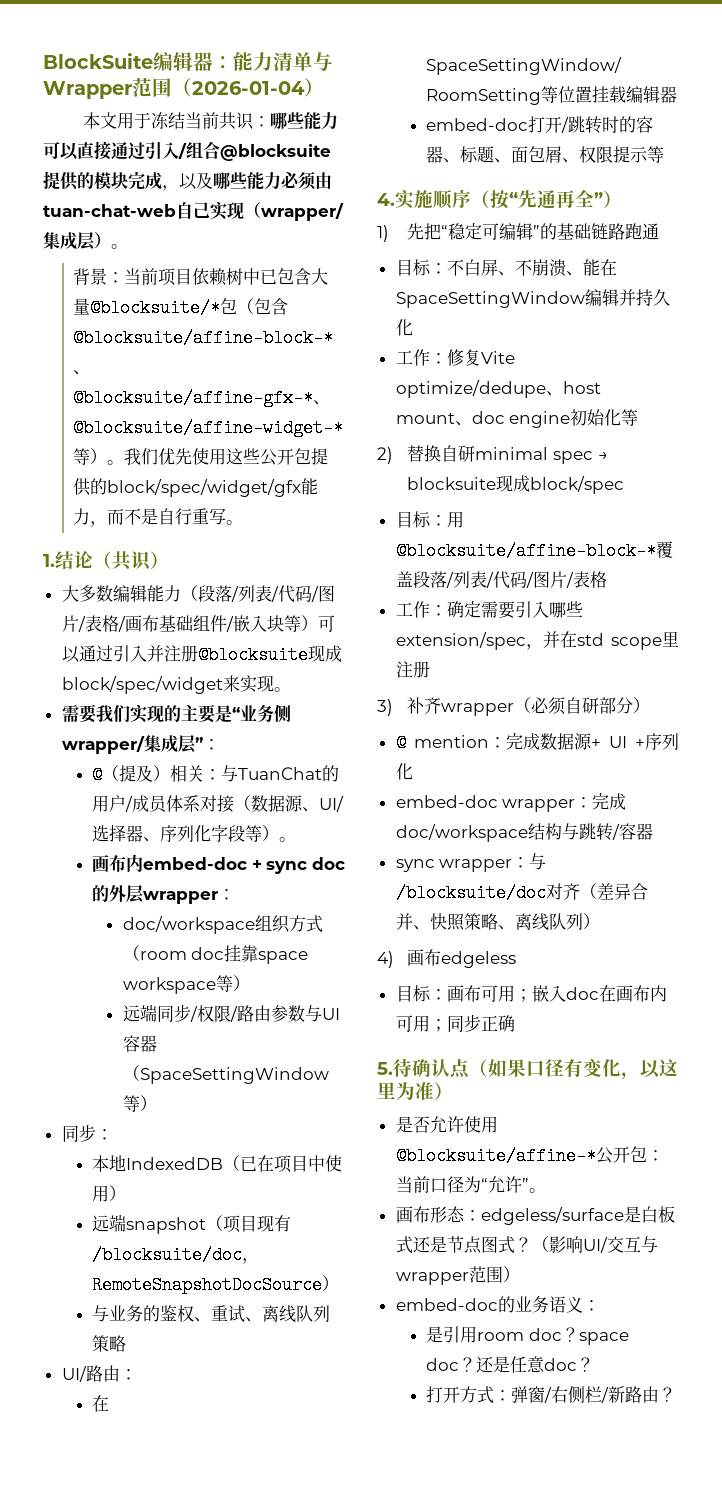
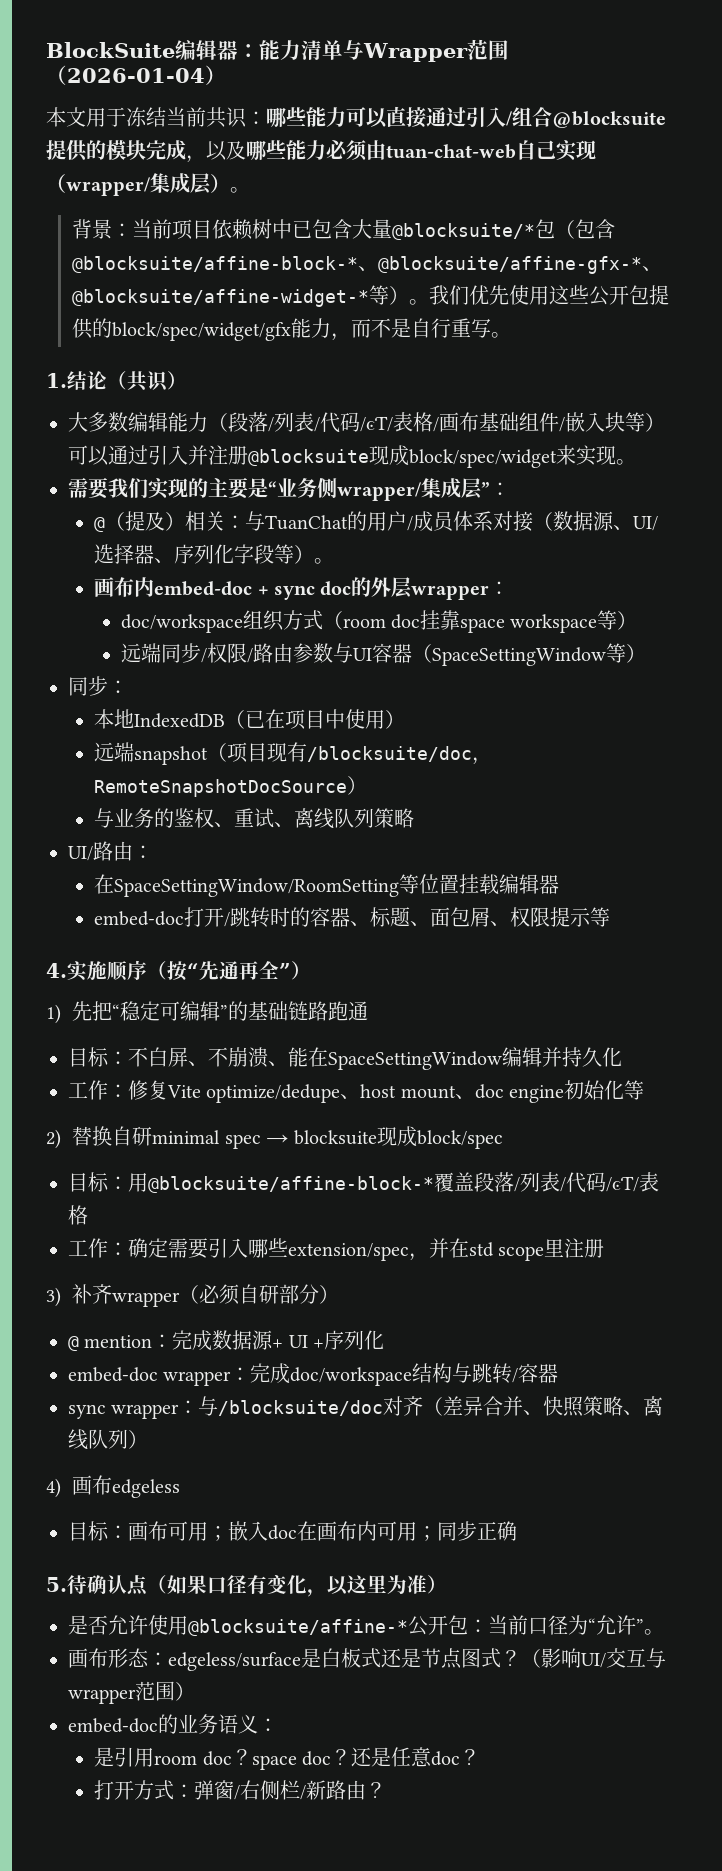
[310,585,335,602] [61,615,86,632] /图片/ -> [360,416,393,432] /ͼƬ/
[525,571,574,588] /图片/ -> [606,1176,639,1192] /ͼƬ/

